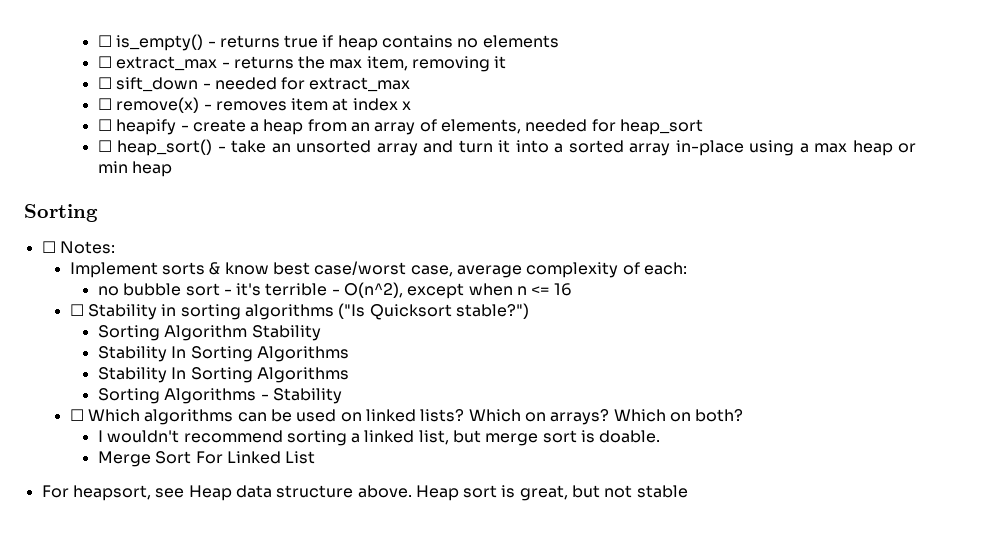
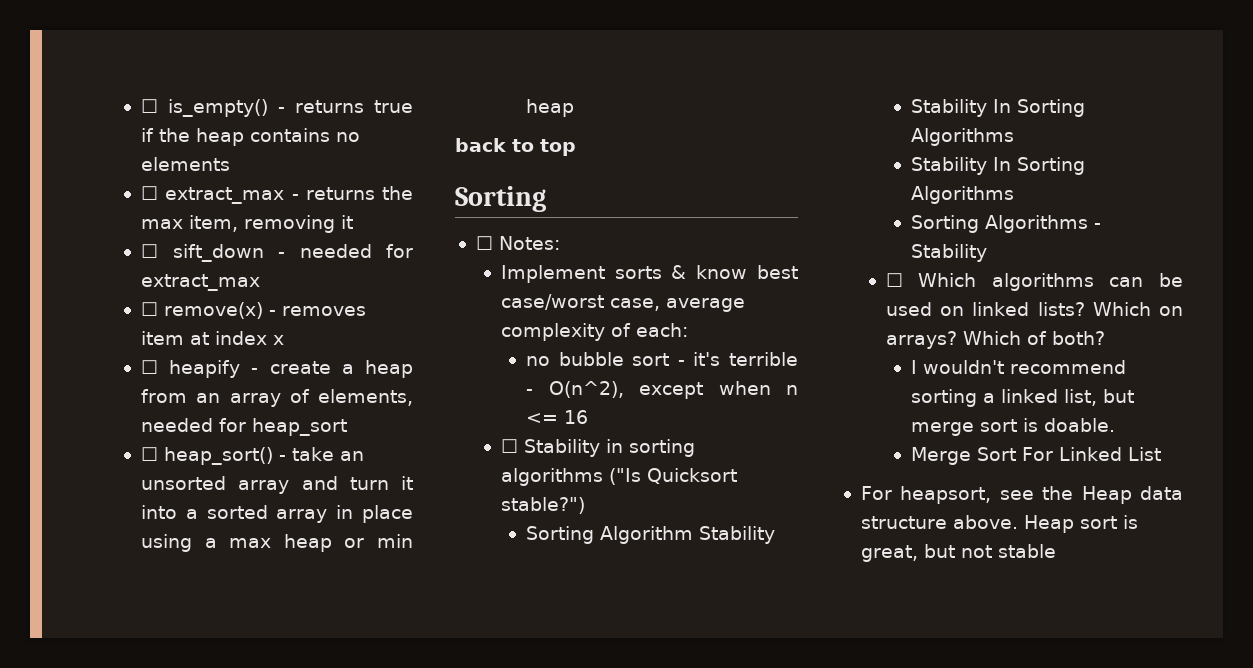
(334, 41) none -> [159,128,191,142] the
[675,140,744,156] in-place -> [336,505,413,523] in place
(173, 169) none -> [455,138,576,156] // back to top
[669,412,691,422] on -> [1026,331,1047,345] of
(185, 493) none -> [1042,486,1074,500] the

